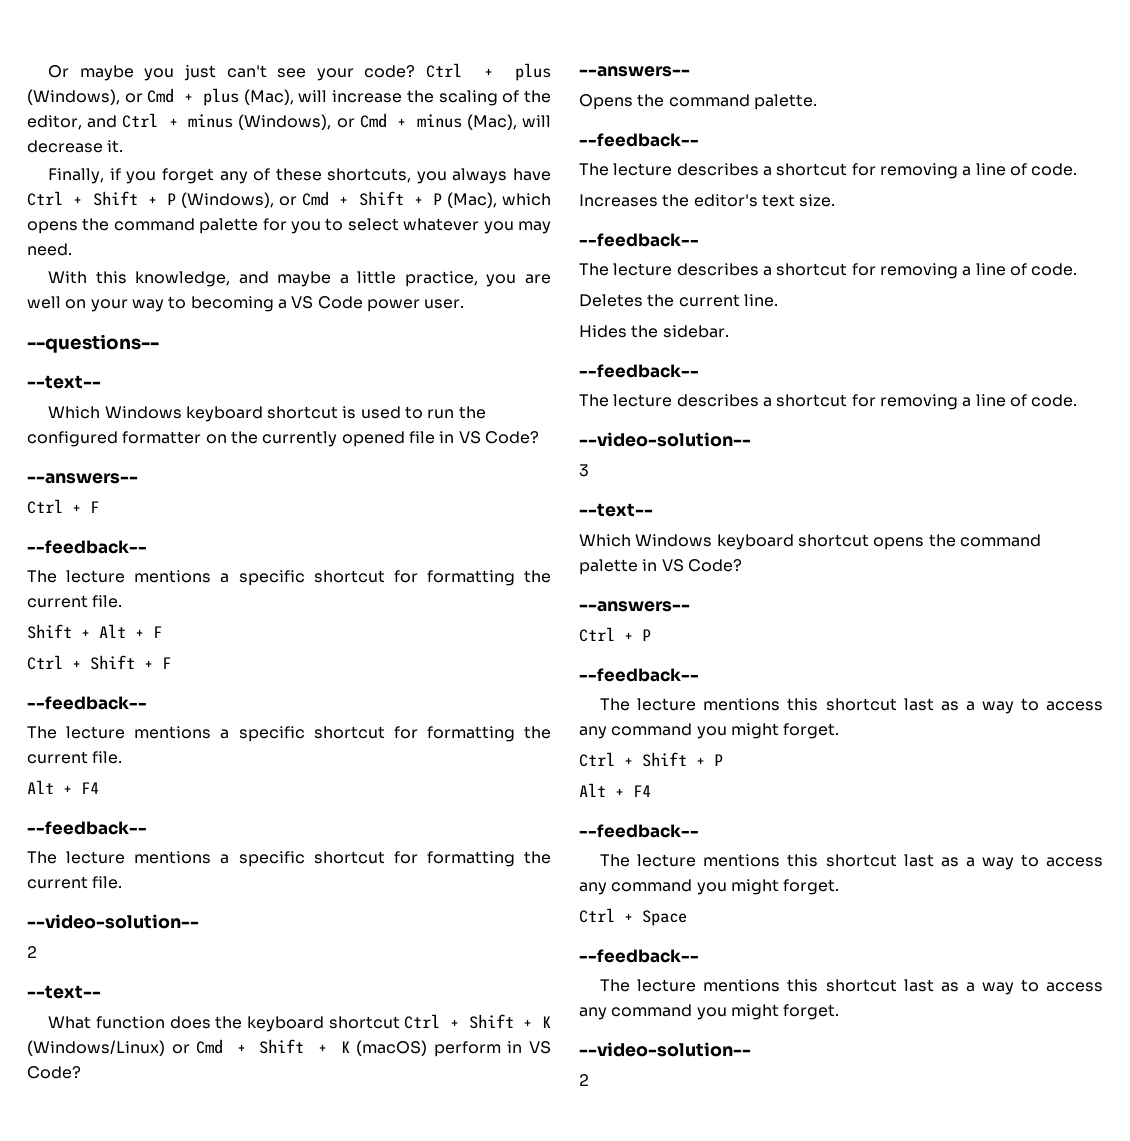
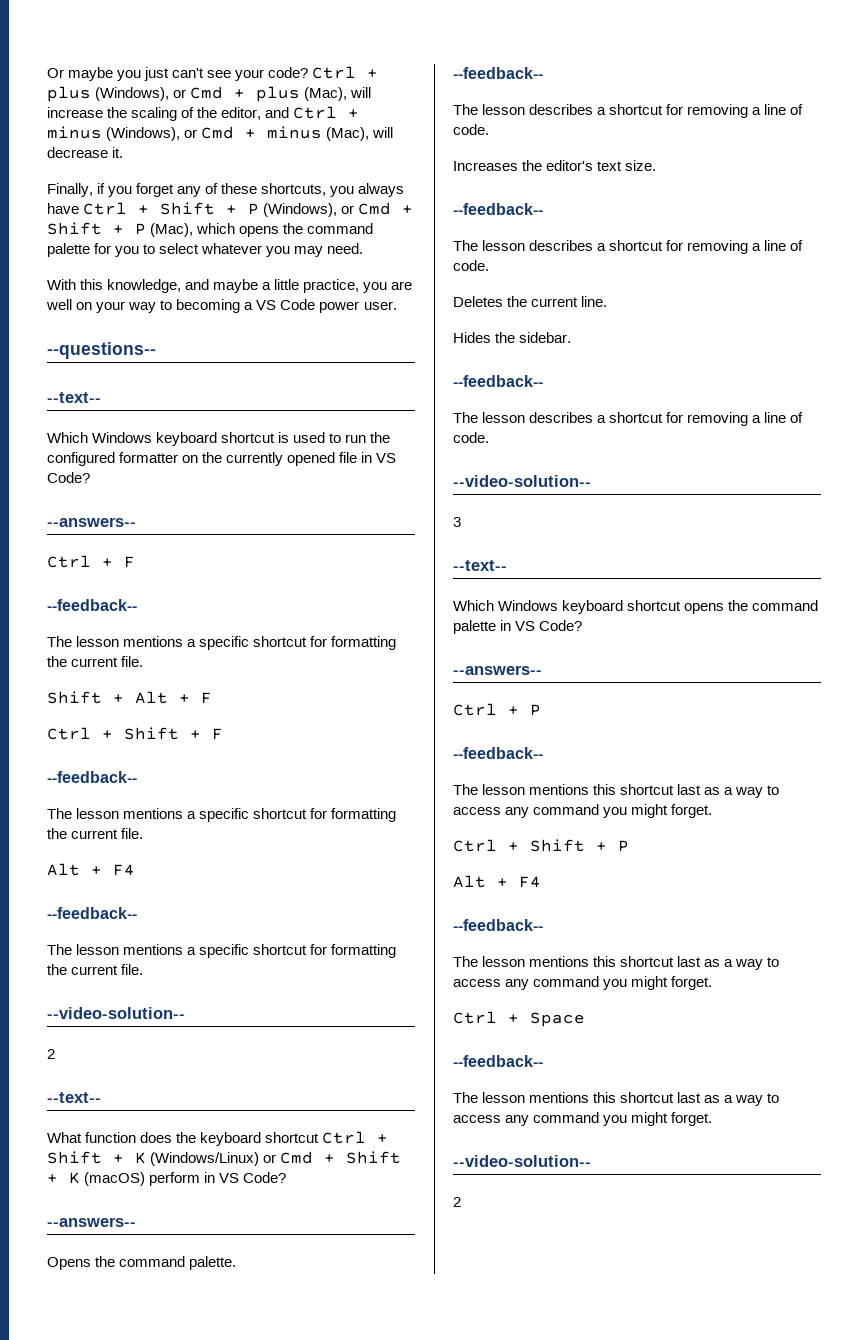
[66,570,126,583] lecture -> [76,636,120,647] lesson
[66,726,126,739] lecture -> [76,808,120,819] lesson
[66,851,126,864] lecture -> [76,944,120,955] lesson
[613,163,673,176] lecture -> [482,104,526,115] lesson
[613,263,673,276] lecture -> [482,240,526,251] lesson
[613,394,673,407] lecture -> [482,412,526,423] lesson
[637,698,697,711] lecture -> [482,784,526,795] lesson
[637,854,697,867] lecture -> [482,956,526,967] lesson
[637,979,697,992] lecture -> [482,1092,526,1103] lesson

